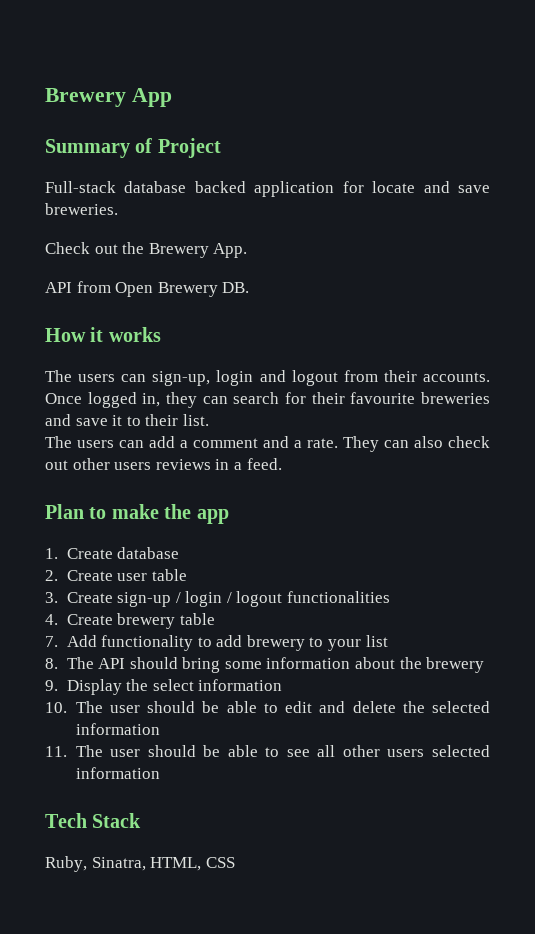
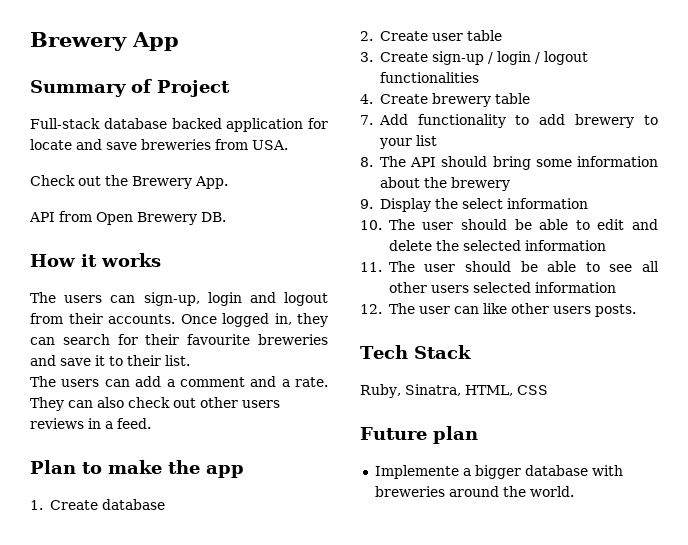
[45,203,118,215] breweries. -> [141,139,288,150] breweries from USA.
(160, 773) none -> [360,303,636,317] // 12. The user can like other users posts.
(235, 862) none -> [360,426,478,444] [374,465,623,479] [374,486,574,497] // Future plan // Implemente a bigger database with breweries around the world.

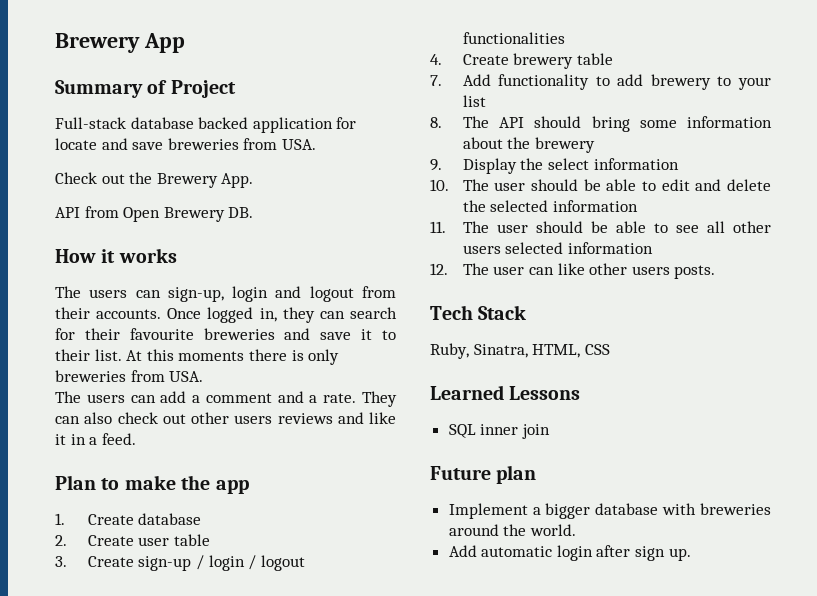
(190, 360) none -> [126,349,340,365] [55,370,204,382] At this moments there is only breweries from USA.
(84, 423) none -> [337,412,396,424] [55,434,66,445] and like it
(548, 390) none -> [430,385,581,400] [448,424,550,439] // Learned Lessons // SQL inner join
[374,465,459,479] Implemente -> [448,503,528,519] Implement
(574, 491) none -> [448,545,691,561] // Add automatic login after sign up.

